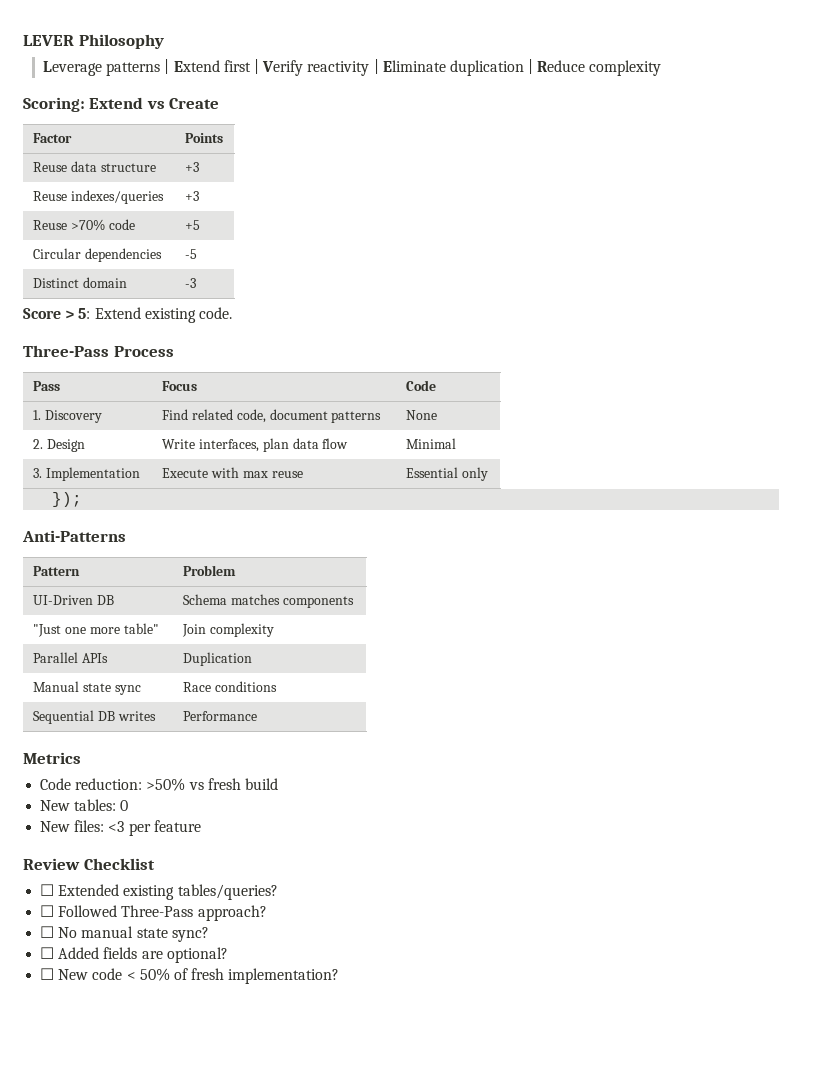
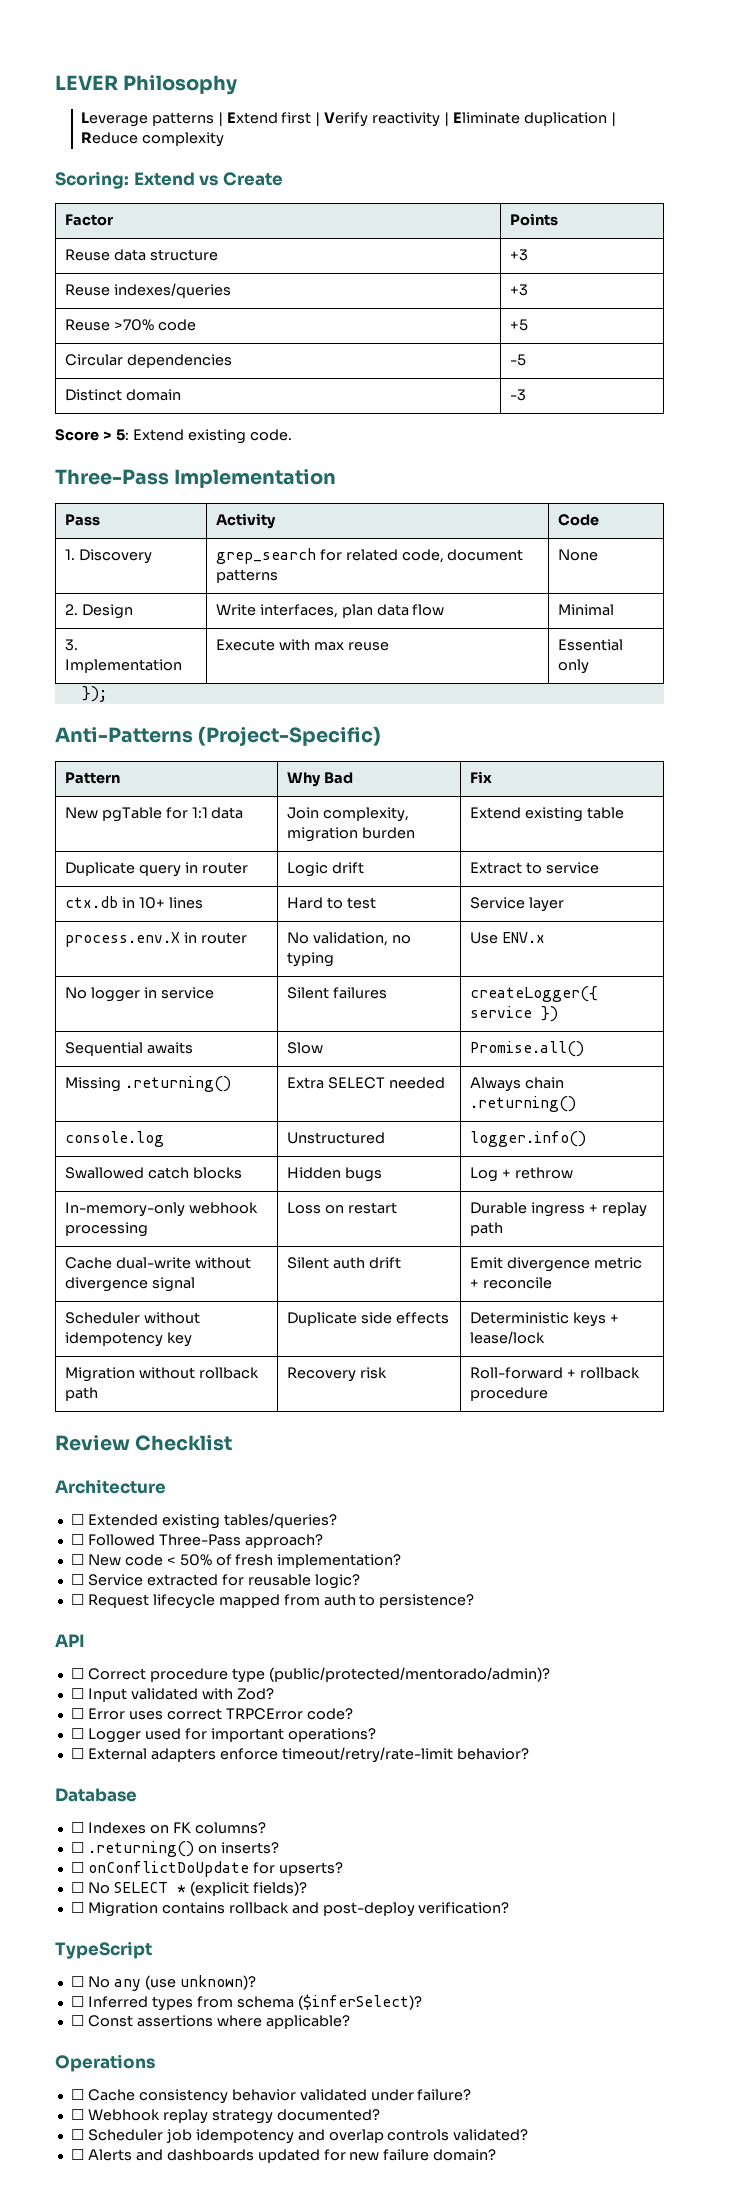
[113,346,174,357] Process -> [174,469,337,488] Implementation
[162,381,198,391] Focus -> [215,513,276,529] Activity
[162,409,189,420] Find -> [215,548,342,564] grep_search for
(126, 536) none -> [198,726,382,746] (Project-Specific)
[183,565,237,576] [33,595,114,605] [183,594,354,608] [33,623,159,637] [182,623,274,637] [33,652,108,663] [183,652,253,666] [33,681,141,695] [183,681,277,692] [33,710,156,724] [183,711,258,721] [23,752,81,764] [40,778,278,791] [40,799,129,811] [40,820,201,836] Problem // UI-Driven DB | Schema matches components // "Just one more table" | Join complexity // Parallel APIs | Duplication // Manual state sync | Race conditions // Sequential DB writes | Performance // Metrics // Code reduction: >50% vs fresh build // New tables: 0 // New files: <3 per feature -> [286,772,353,787] [469,771,492,783] [64,807,244,822] [286,807,409,822] [286,827,415,842] [469,807,624,822] [64,862,248,877] [286,862,364,877] [469,862,599,874] [64,896,203,909] [286,897,376,909] [469,897,564,912] [64,932,247,947] [286,932,411,946] [286,952,334,967] [469,932,545,944] [64,987,214,1002] [286,987,387,999] [469,986,598,1002] [469,1006,558,1022] [64,1042,193,1056] [286,1042,323,1054] [469,1041,584,1057] [64,1076,231,1092] [286,1077,445,1089] [469,1077,564,1092] [469,1096,576,1112] [64,1131,164,1147] [286,1132,385,1144] [469,1131,586,1147] [64,1167,242,1179] [286,1167,382,1182] [469,1167,573,1182] [64,1202,258,1217] [64,1222,148,1237] [286,1202,397,1214] [469,1202,647,1217] [469,1222,503,1236] [64,1257,251,1269] [64,1277,195,1292] [286,1257,401,1269] [469,1257,642,1272] [469,1277,552,1289] [64,1312,200,1324] [64,1332,192,1347] [286,1312,449,1326] [469,1312,619,1327] [469,1331,545,1344] [64,1367,259,1382] [64,1387,98,1401] [286,1367,387,1382] [469,1367,640,1379] [469,1387,548,1401] Why Bad | Fix // New pgTable for 1:1 data | Join complexity, migration burden | Extend existing table // Duplicate query in router | Logic drift | Extract to service // ctx.db in 10+ lines | Hard to test | Service layer // process.env.X in router | No validation, no typing | Use ENV.x // No logger in service | Silent failures | createLogger({ service }) // Sequential awaits | Slow | Promise.all() // Missing .returning() | Extra SELECT needed | Always chain .returning() // console.log | Unstructured | logger.info() // Swallowed catch blocks | Hidden bugs | Log + rethrow // In-memory-only webhook processing | Loss on restart | Durable ingress + replay path // Cache dual-write without divergence signal | Silent auth drift | Emit divergence metric + reconcile // Scheduler without idempotency key | Duplicate side effects | Deterministic keys + lease/lock // Migration without rollback path | Recovery risk | Roll-forward + rollback procedure
(155, 864) none -> [55,1479,166,1494] // Architecture
[40,926,209,942] [40,947,228,963] // ☐ No manual state sync? // ☐ Added fields are optional? -> (323, 1541) none
(340, 976) none -> [70,1574,360,1589] [70,1594,475,1609] [55,1634,85,1647] [70,1667,550,1683] [70,1688,274,1702] [70,1708,353,1720] [70,1728,376,1743] [70,1747,529,1763] [55,1788,137,1802] [70,1822,266,1834] [70,1841,279,1857] [70,1861,343,1877] [70,1881,307,1896] [70,1902,510,1917] [55,1941,152,1959] [70,1975,256,1991] [70,1994,422,2011] [70,2015,350,2029] [55,2054,155,2072] [70,2089,472,2104] [70,2109,380,2124] [70,2129,529,2144] [70,2149,497,2163] // ☐ Service extracted for reusable logic? // ☐ Request lifecycle mapped from auth to persistence? // API // ☐ Correct procedure type (public/protected/mentorado/admin)? // ☐ Input validated with Zod? // ☐ Error uses correct TRPCError code? // ☐ Logger used for important operations? // ☐ External adapters enforce timeout/retry/rate-limit behavior? // Database // ☐ Indexes on FK columns? // ☐ .returning() on inserts? // ☐ onConflictDoUpdate for upserts? // ☐ No SELECT * (explicit fields)? // ☐ Migration contains rollback and post-deploy verification? // TypeScript // ☐ No any (use unknown)? // ☐ Inferred types from schema ($inferSelect)? // ☐ Const assertions where applicable? // Operations // ☐ Cache consistency behavior validated under failure? // ☐ Webhook replay strategy documented? // ☐ Scheduler job idempotency and overlap controls validated? // ☐ Alerts and dashboards updated for new failure domain?

